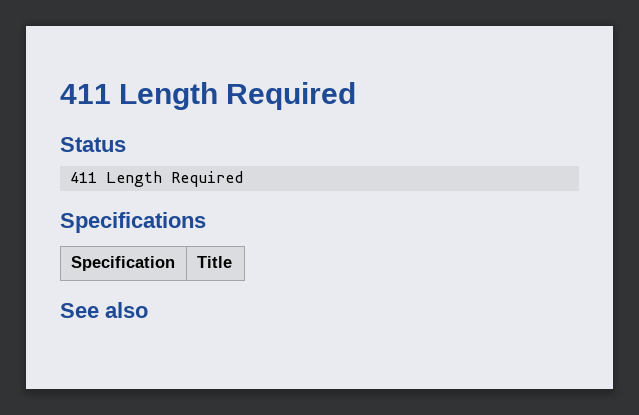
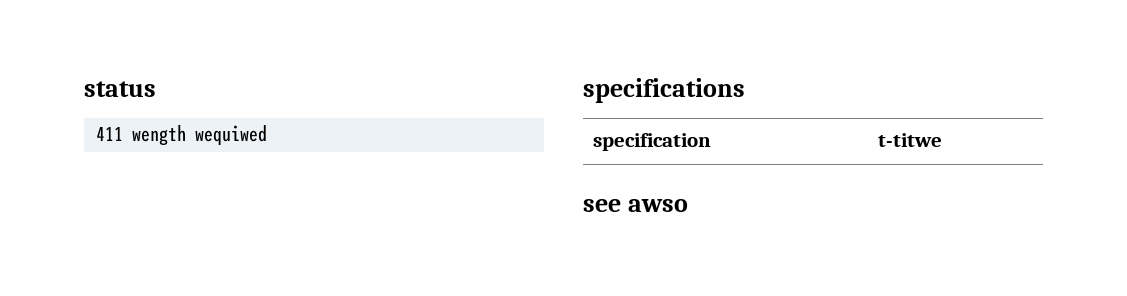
[60,82,357,110] [60,137,126,152] [69,171,243,187] [60,212,206,233] [70,256,175,271] [196,256,232,268] [60,302,148,318] 411 Length Required // Status // 411 Length Required // Specifications // Specification | Title // See also -> [84,81,156,97] [96,125,268,146] [583,78,745,103] [592,133,711,151] [877,133,942,147] [583,199,688,212] status // 411 wength wequiwed // specifications // specification | t-titwe // see awso

